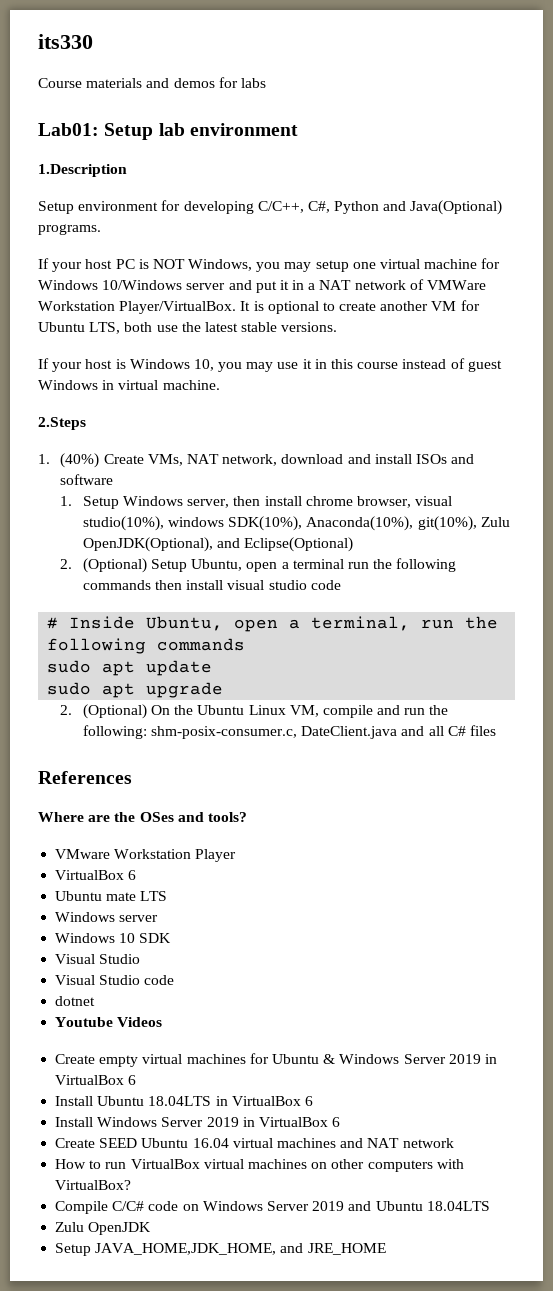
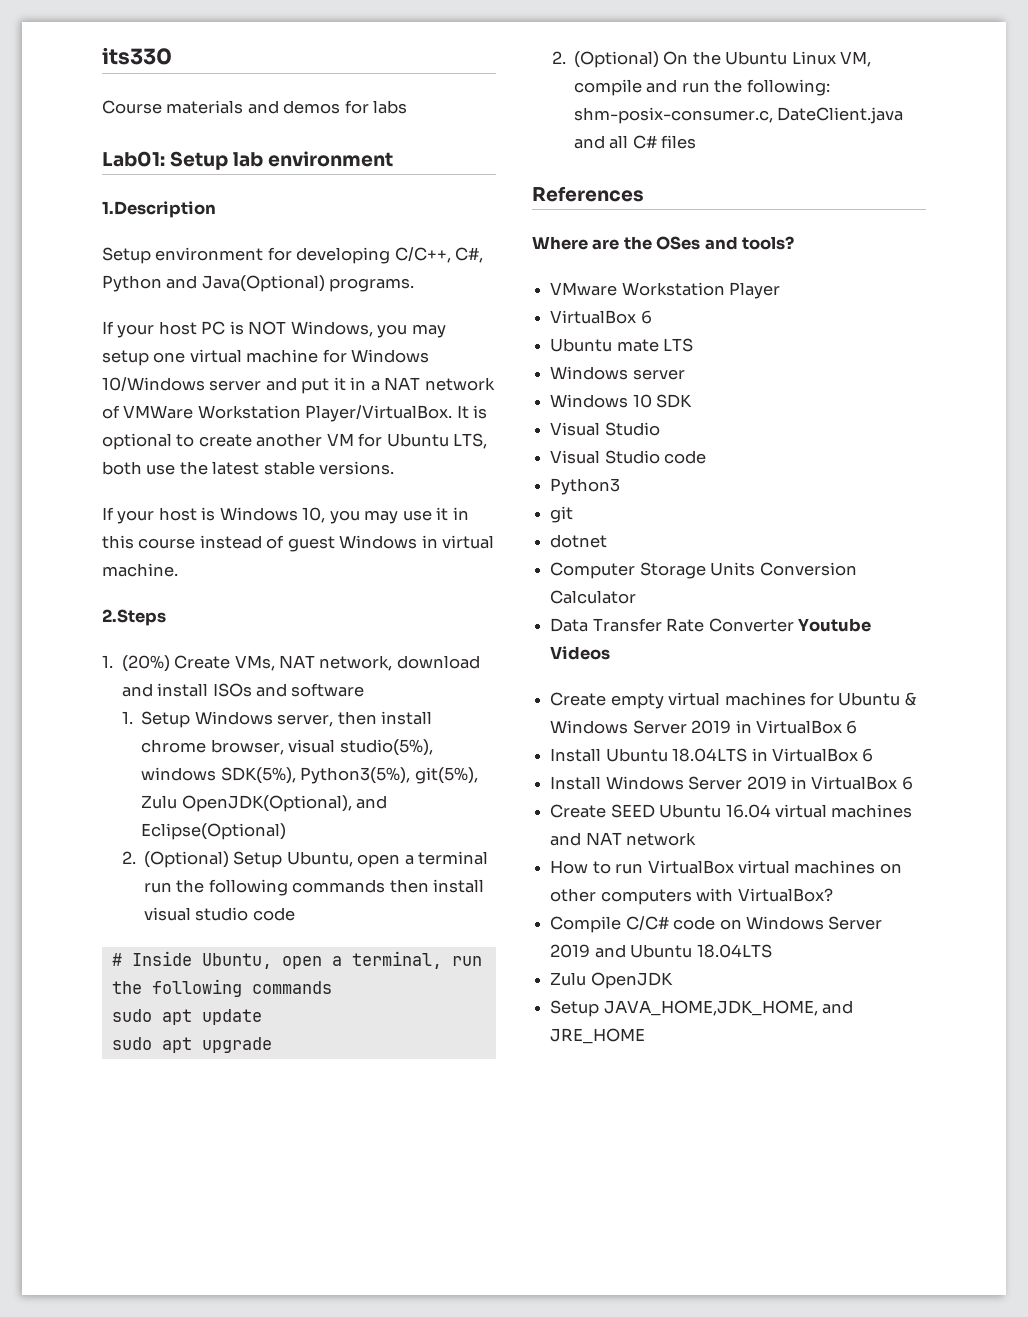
[60,453,100,468] (40%) -> [121,655,170,672] (20%)
[82,516,477,531] studio(10%), windows SDK(10%), Anaconda(10%), git(10%), -> [339,739,433,756] [141,767,478,784] studio(5%), windows SDK(5%), Python3(5%), git(5%),
(175, 980) none -> [550,478,621,495] [550,506,574,523] // Python3 // git
(96, 1001) none -> [550,562,857,579] [550,590,637,604] [550,618,794,632] Computer Storage Units Conversion Calculator // Data Transfer Rate Converter

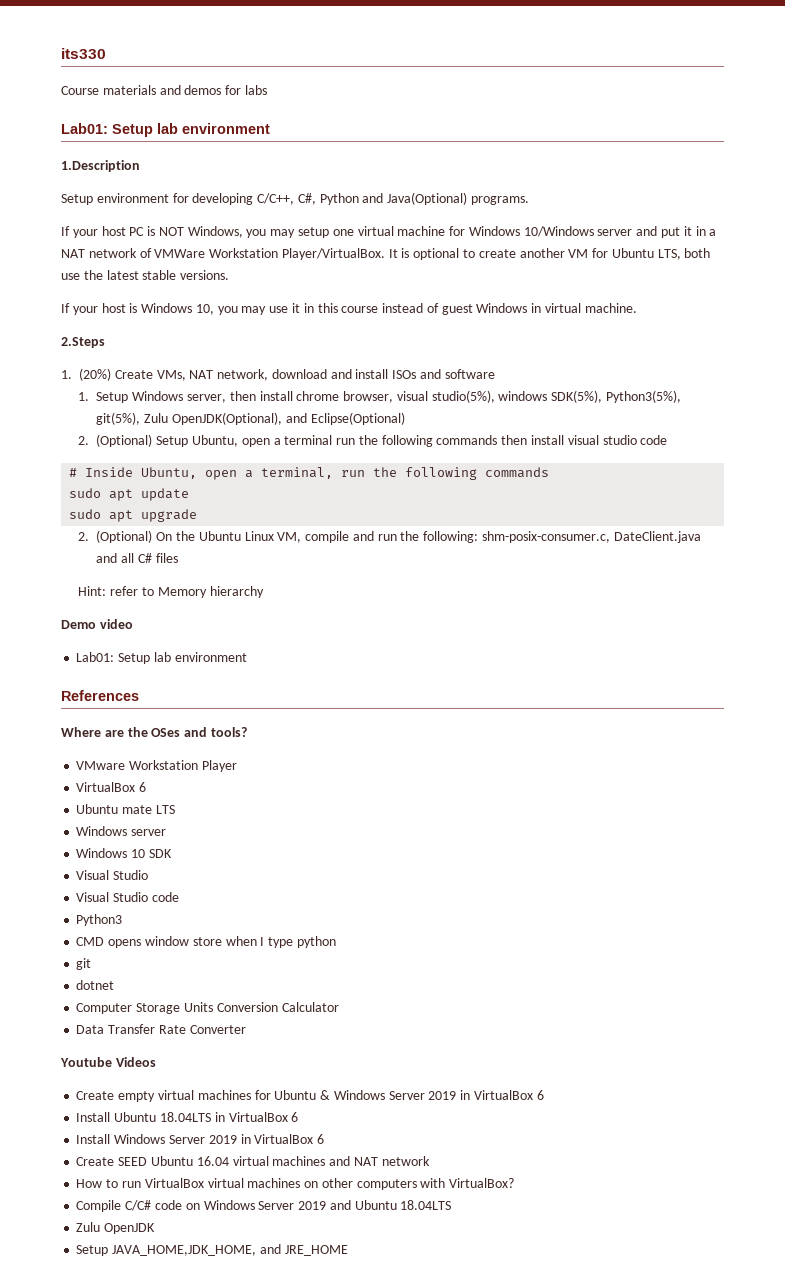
(697, 142) none -> [78,586,264,598] [61,619,133,629] [76,652,247,664] // Hint: refer to Memory hierarchy // Demo video // Lab01: Setup lab environment
(621, 486) none -> [76,936,336,948] // CMD opens window store when I type python
(794, 625) none -> (246, 1029) //

